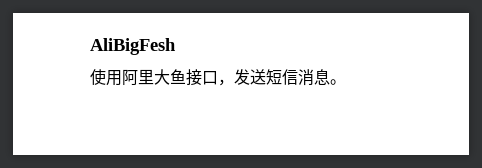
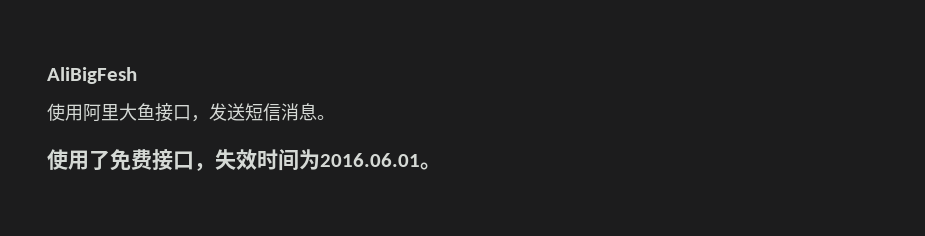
(346, 82) none -> [47,149,441,171] // 使用了免费接口，失效时间为2016.06.01。

